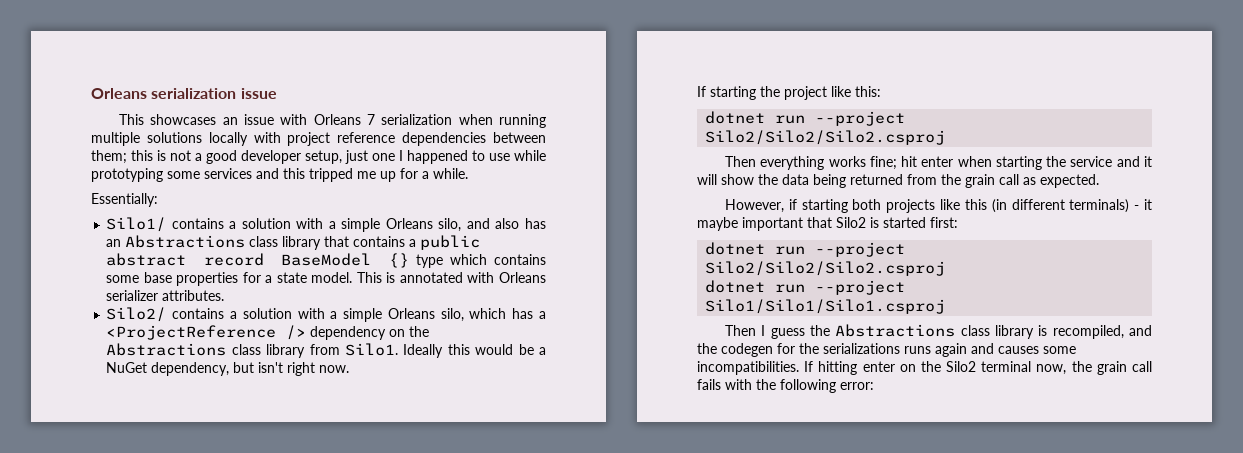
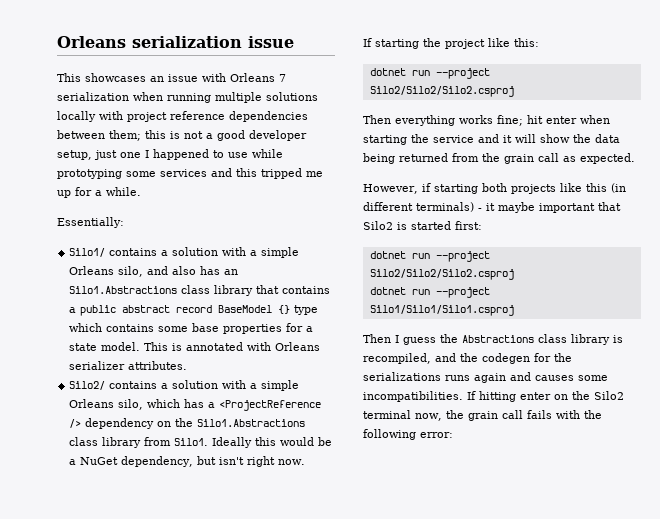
[125,235,246,248] Abstractions -> [69,286,178,294] Silo1.Abstractions
[106,343,227,356] Abstractions -> [197,419,306,427] Silo1.Abstractions

